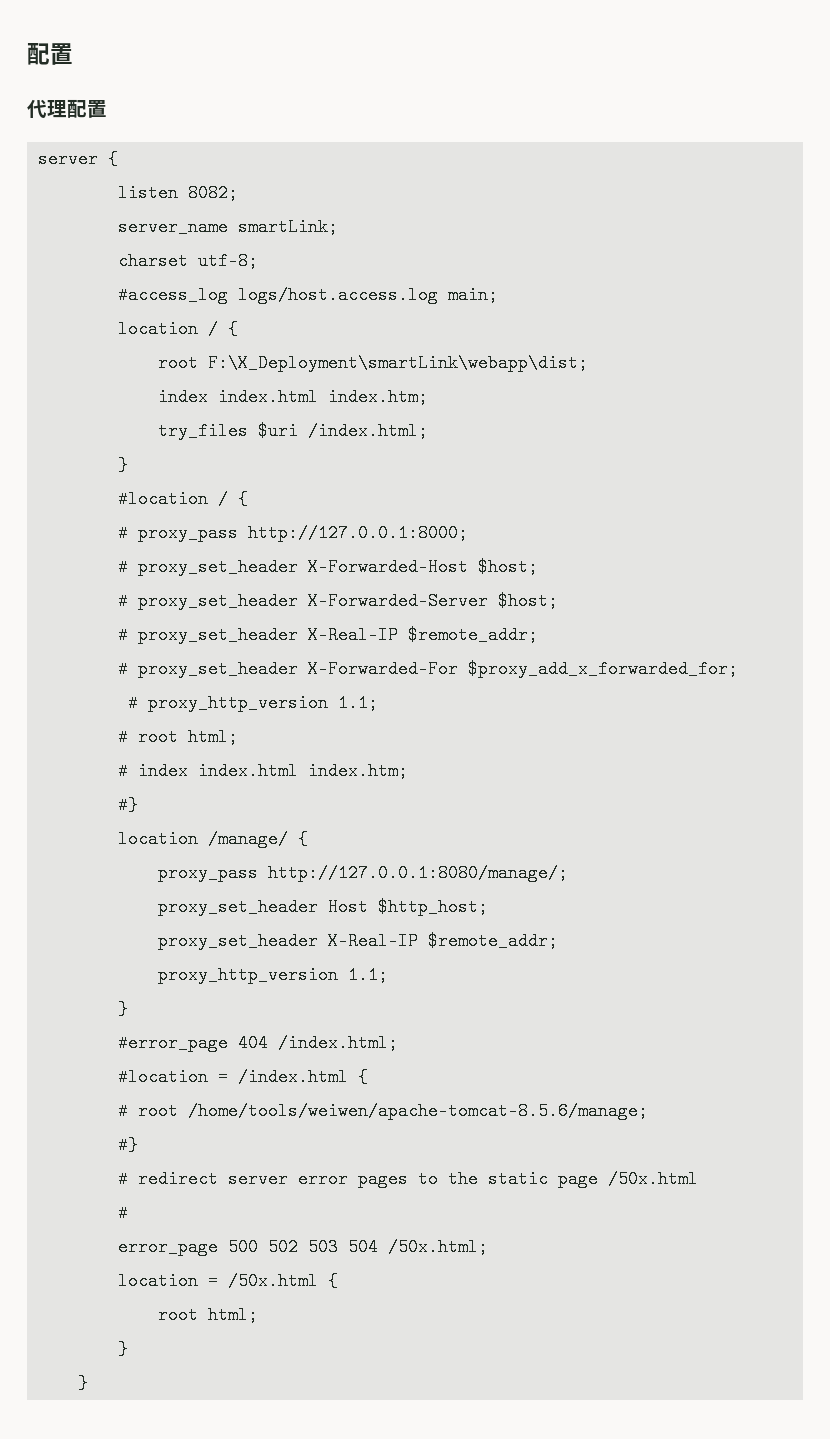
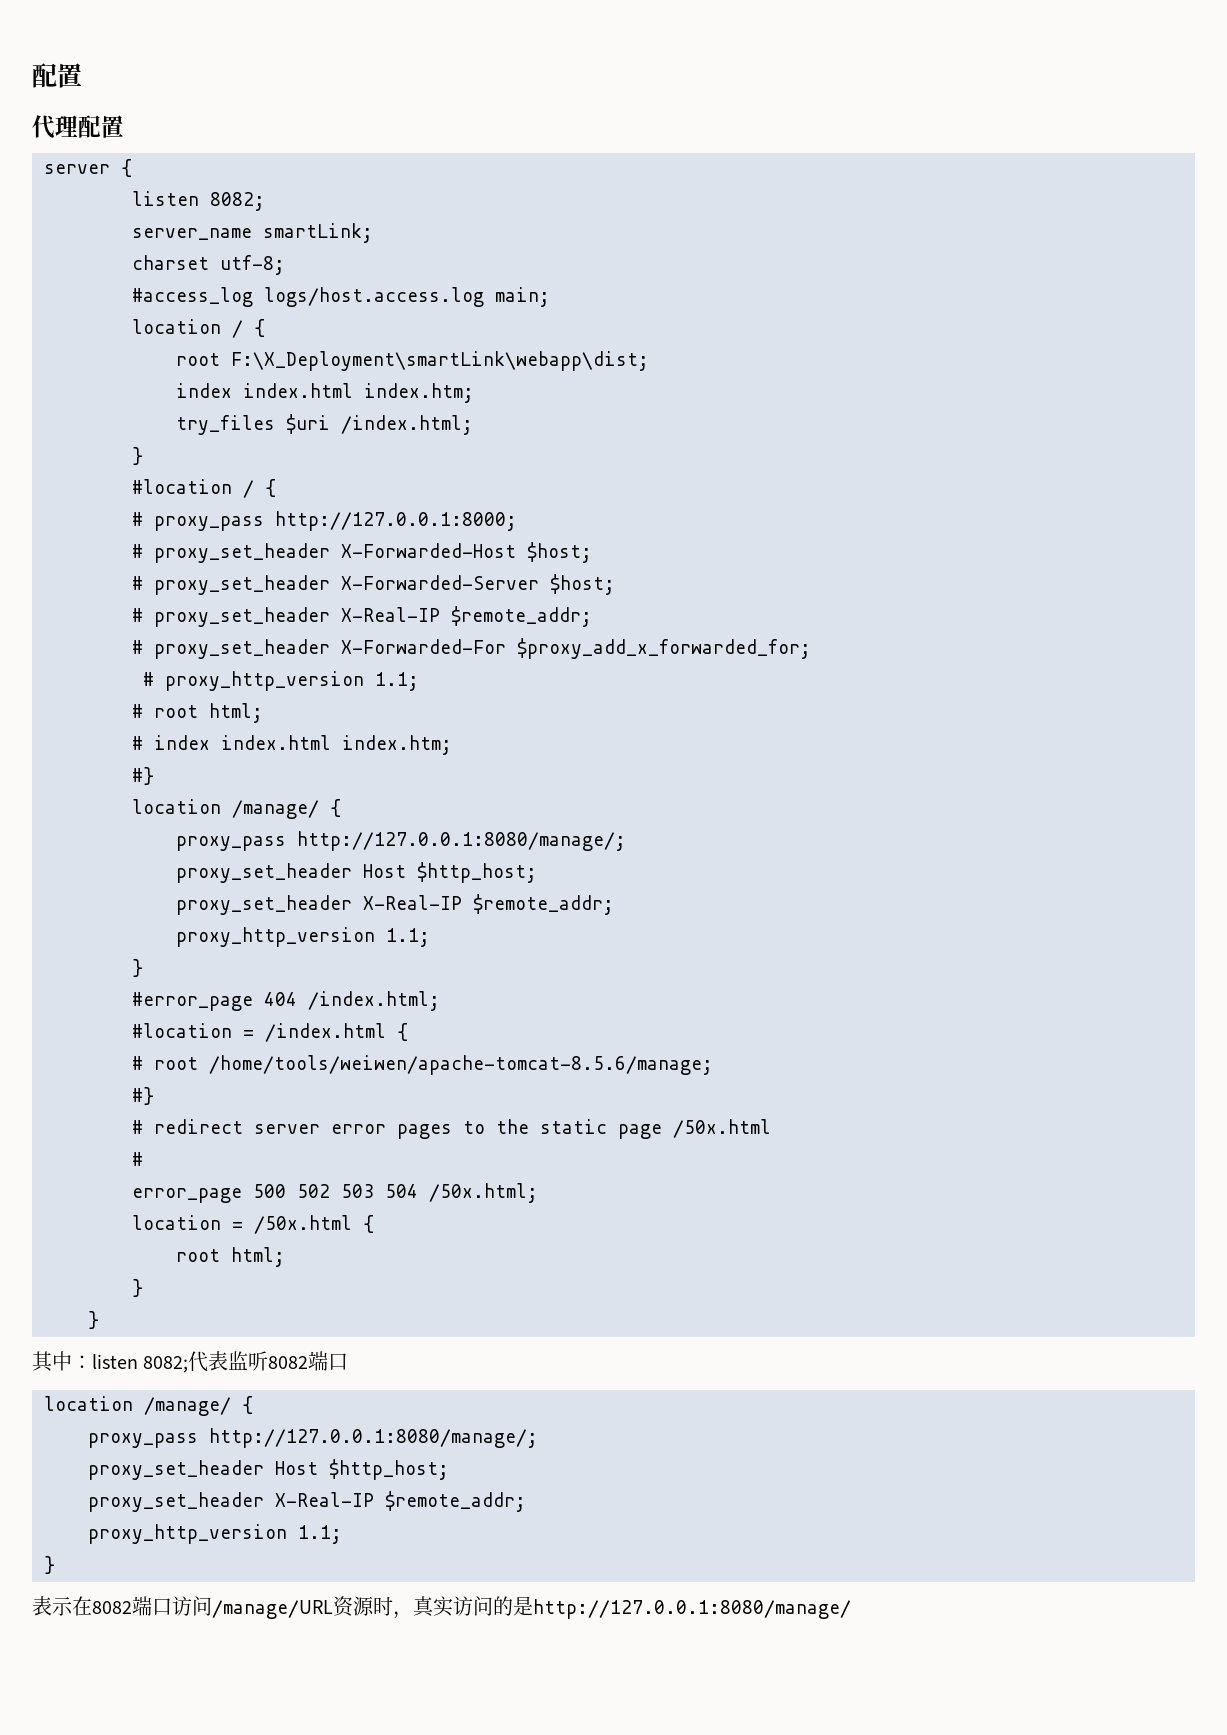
(88, 1383) none -> [32,1351,349,1373] [44,1396,253,1416] [88,1428,538,1448] [88,1459,449,1480] [88,1491,526,1512] [88,1524,342,1544] [44,1556,55,1574] [32,1596,851,1619] // 其中：listen 8082;代表监听8082端口 // location /manage/ { // proxy_pass http://127.0.0.1:8080/manage/; // proxy_set_header Host $http_host; // proxy_set_header X-Real-IP $remote_addr; // proxy_http_version 1.1; // } // 表示在8082端口访问/manage/URL资源时，真实访问的是http://127.0.0.1:8080/manage/

